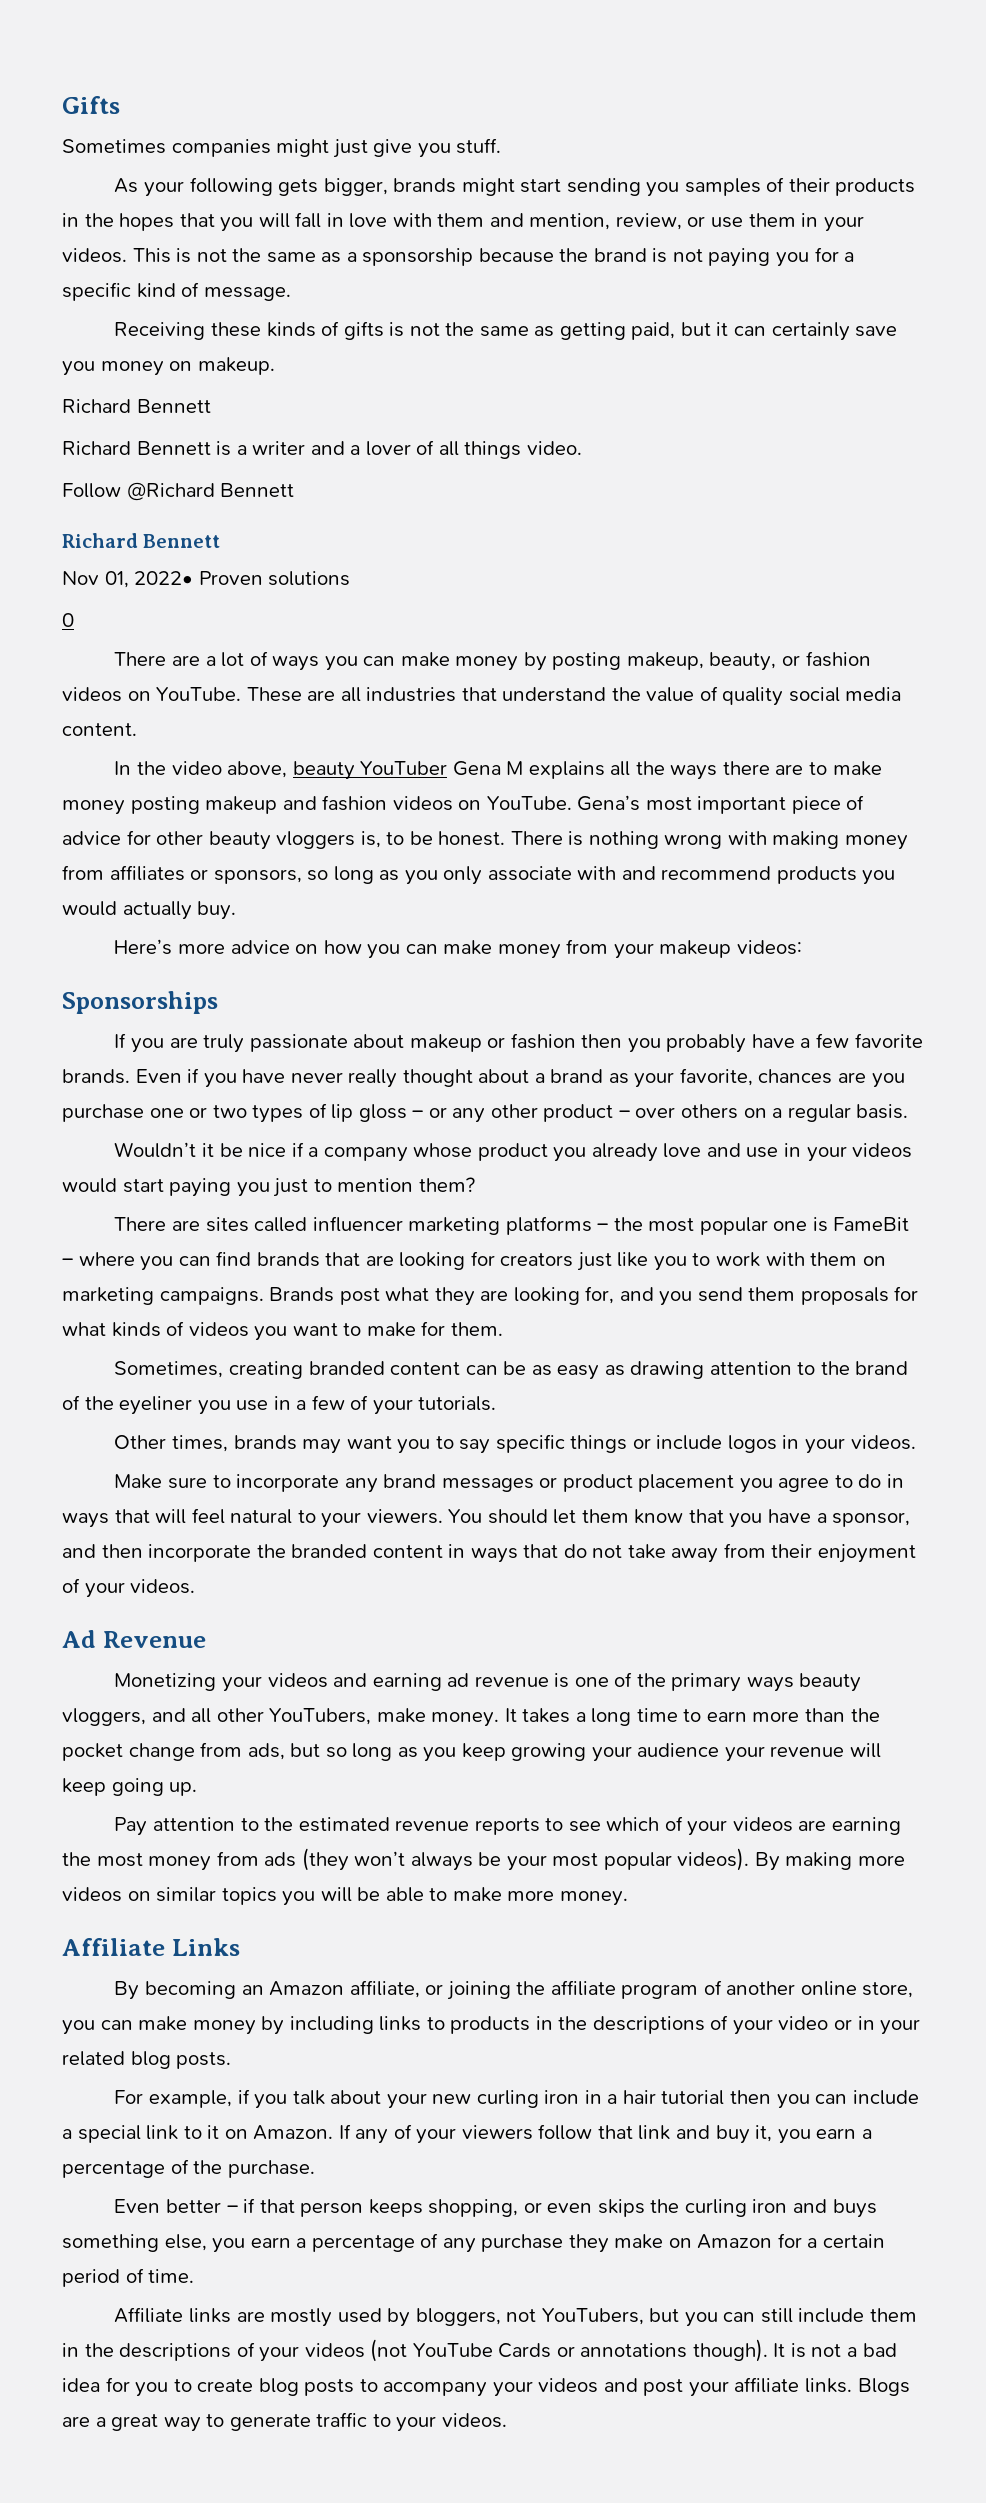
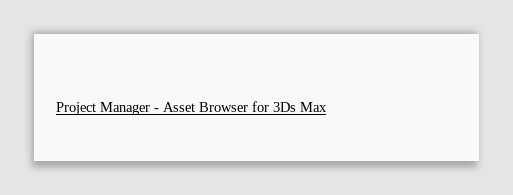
[62,96,120,114] [62,138,502,158] [114,177,916,197] [62,212,864,232] [62,247,855,267] [62,282,291,301] [114,321,898,341] [62,357,275,376] [62,399,211,413] [62,440,582,459] [62,482,295,501] [62,533,221,548] [62,571,351,588] [62,613,74,627] [114,651,871,671] [62,686,902,706] [62,723,137,736] [114,761,882,780] [62,795,865,815] [62,830,909,850] [62,865,896,885] [62,901,237,920] [114,939,802,959] [62,991,218,1014] [114,1033,923,1053] [62,1068,905,1088] [62,1103,909,1123] [114,1142,913,1162] [62,1177,475,1197] [114,1216,910,1235] [62,1251,886,1271] [62,1286,919,1306] [62,1321,503,1341] [114,1361,909,1380] [62,1395,497,1415] [114,1434,916,1454] [114,1474,904,1493] [62,1508,911,1528] [62,1543,917,1563] [62,1578,196,1598] [62,1630,206,1648] [114,1672,862,1692] [62,1708,880,1727] [62,1742,882,1762] [62,1778,198,1796] [114,1816,901,1836] [62,1848,906,1871] [62,1887,628,1906] [62,1938,240,1956] [114,1980,914,2000] [62,2015,921,2035] [62,2051,232,2069] [114,2089,919,2109] [62,2124,872,2144] [62,2159,315,2178] [114,2198,877,2218] [62,2233,886,2253] [62,2268,195,2287] [114,2307,917,2327] [62,2339,897,2362] [62,2377,910,2397] [62,2412,507,2432] Gifts // Sometimes companies might just give you stuff. // As your following gets bigger, brands might start sending you samples of their products in the hopes that you will fall in love with them and mention, review, or use them in your videos. This is not the same as a sponsorship because the brand is not paying you for a specific kind of message. // Receiving these kinds of gifts is not the same as getting paid, but it can certainly save you money on makeup. // Richard Bennett // Richard Bennett is a writer and a lover of all things video. // Follow @Richard Bennett // Richard Bennett // Nov 01, 2022• Proven solutions // 0 // There are a lot of ways you can make money by posting makeup, beauty, or fashion videos on YouTube. These are all industries that understand the value of quality social media content. // In the video above, beauty YouTuber Gena M explains all the ways there are to make money posting makeup and fashion videos on YouTube. Gena’s most important piece of advice for other beauty vloggers is, to be honest. There is nothing wrong with making money from affiliates or sponsors, so long as you only associate with and recommend products you would actually buy. // Here’s more advice on how you can make money from your makeup videos: // Sponsorships // If you are truly passionate about makeup or fashion then you probably have a few favorite brands. Even if you have never really thought about a brand as your favorite, chances are you purchase one or two types of lip gloss – or any other product – over others on a regular basis. // Wouldn’t it be nice if a company whose product you already love and use in your videos would start paying you just to mention them? // There are sites called influencer marketing platforms – the most popular one is FameBit – where you can find brands that are looking for creators just like you to work with them on marketing campaigns. Brands post what they are looking for, and you send them proposals for what kinds of videos you want to make for them. // Sometimes, creating branded content can be as easy as drawing attention to the brand of the eyeliner you use in a few of your tutorials. // Other times, brands may want you to say specific things or include logos in your videos. // Make sure to incorporate any brand messages or product placement you agree to do in ways that will feel natural to your viewers. You should let them know that you have a sponsor, and then incorporate the branded content in ways that do not take away from their enjoyment of your videos. // Ad Revenue // Monetizing your videos and earning ad revenue is one of the primary ways beauty vloggers, and all other YouTubers, make money. It takes a long time to earn more than the pocket change from ads, but so long as you keep growing your audience your revenue will keep going up. // Pay attention to the estimated revenue reports to see which of your videos are earning the most money from ads (they won’t always be your most popular videos). By making more videos on similar topics you will be able to make more money. // Affiliate Links // By becoming an Amazon affiliate, or joining the affiliate program of another online store, you can make money by including links to products in the descriptions of your video or in your related blog posts. // For example, if you talk about your new curling iron in a hair tutorial then you can include a special link to it on Amazon. If any of your viewers follow that link and buy it, you earn a percentage of the purchase. // Even better – if that person keeps shopping, or even skips the curling iron and buys something else, you earn a percentage of any purchase they make on Amazon for a certain period of time. // Affiliate links are mostly used by bloggers, not YouTubers, but you can still include them in the descriptions of your videos (not YouTube Cards or annotations though). It is not a bad idea for you to create blog posts to accompany your videos and post your affiliate links. Blogs are a great way to generate traffic to your videos. -> [56,101,327,115] Project Manager - Asset Browser for 3Ds Max

